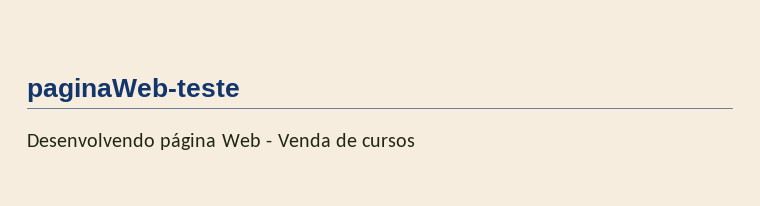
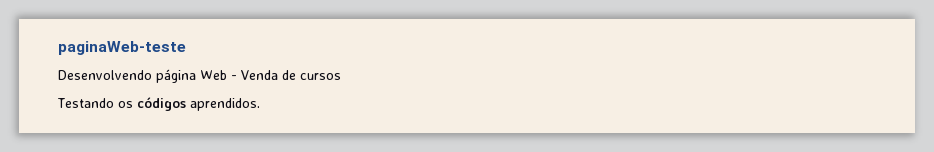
(416, 142) none -> [57,97,260,111] // Testando os códigos aprendidos.

